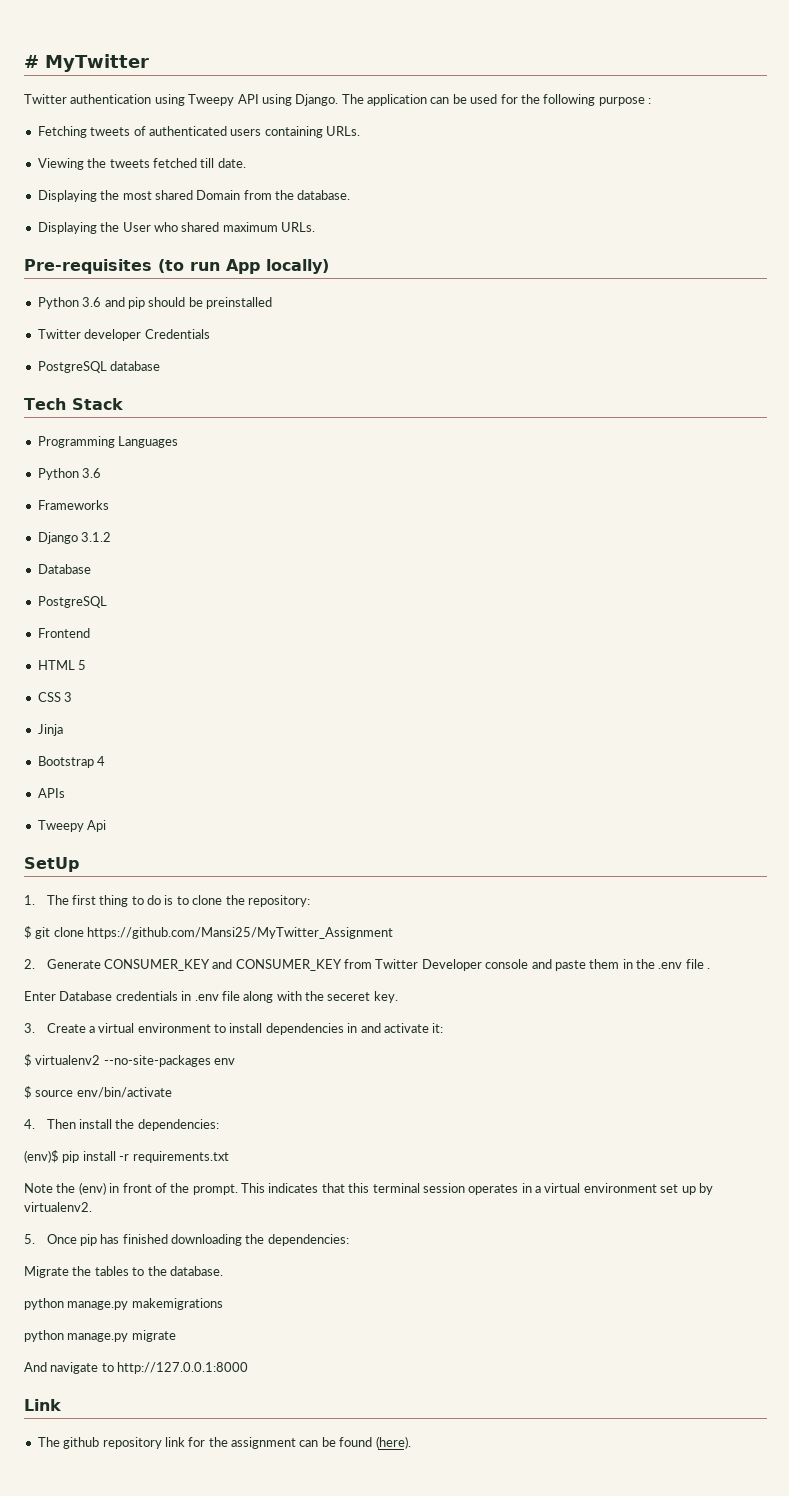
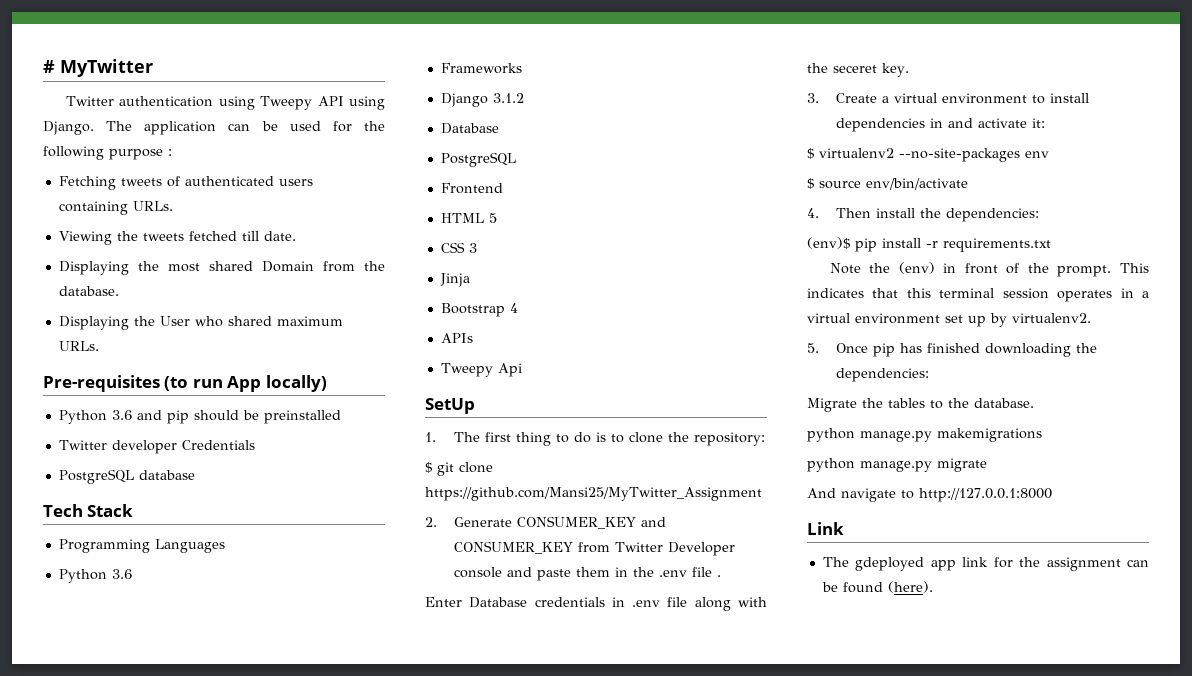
[63,1437,162,1449] github repository -> [855,557,956,571] gdeployed app

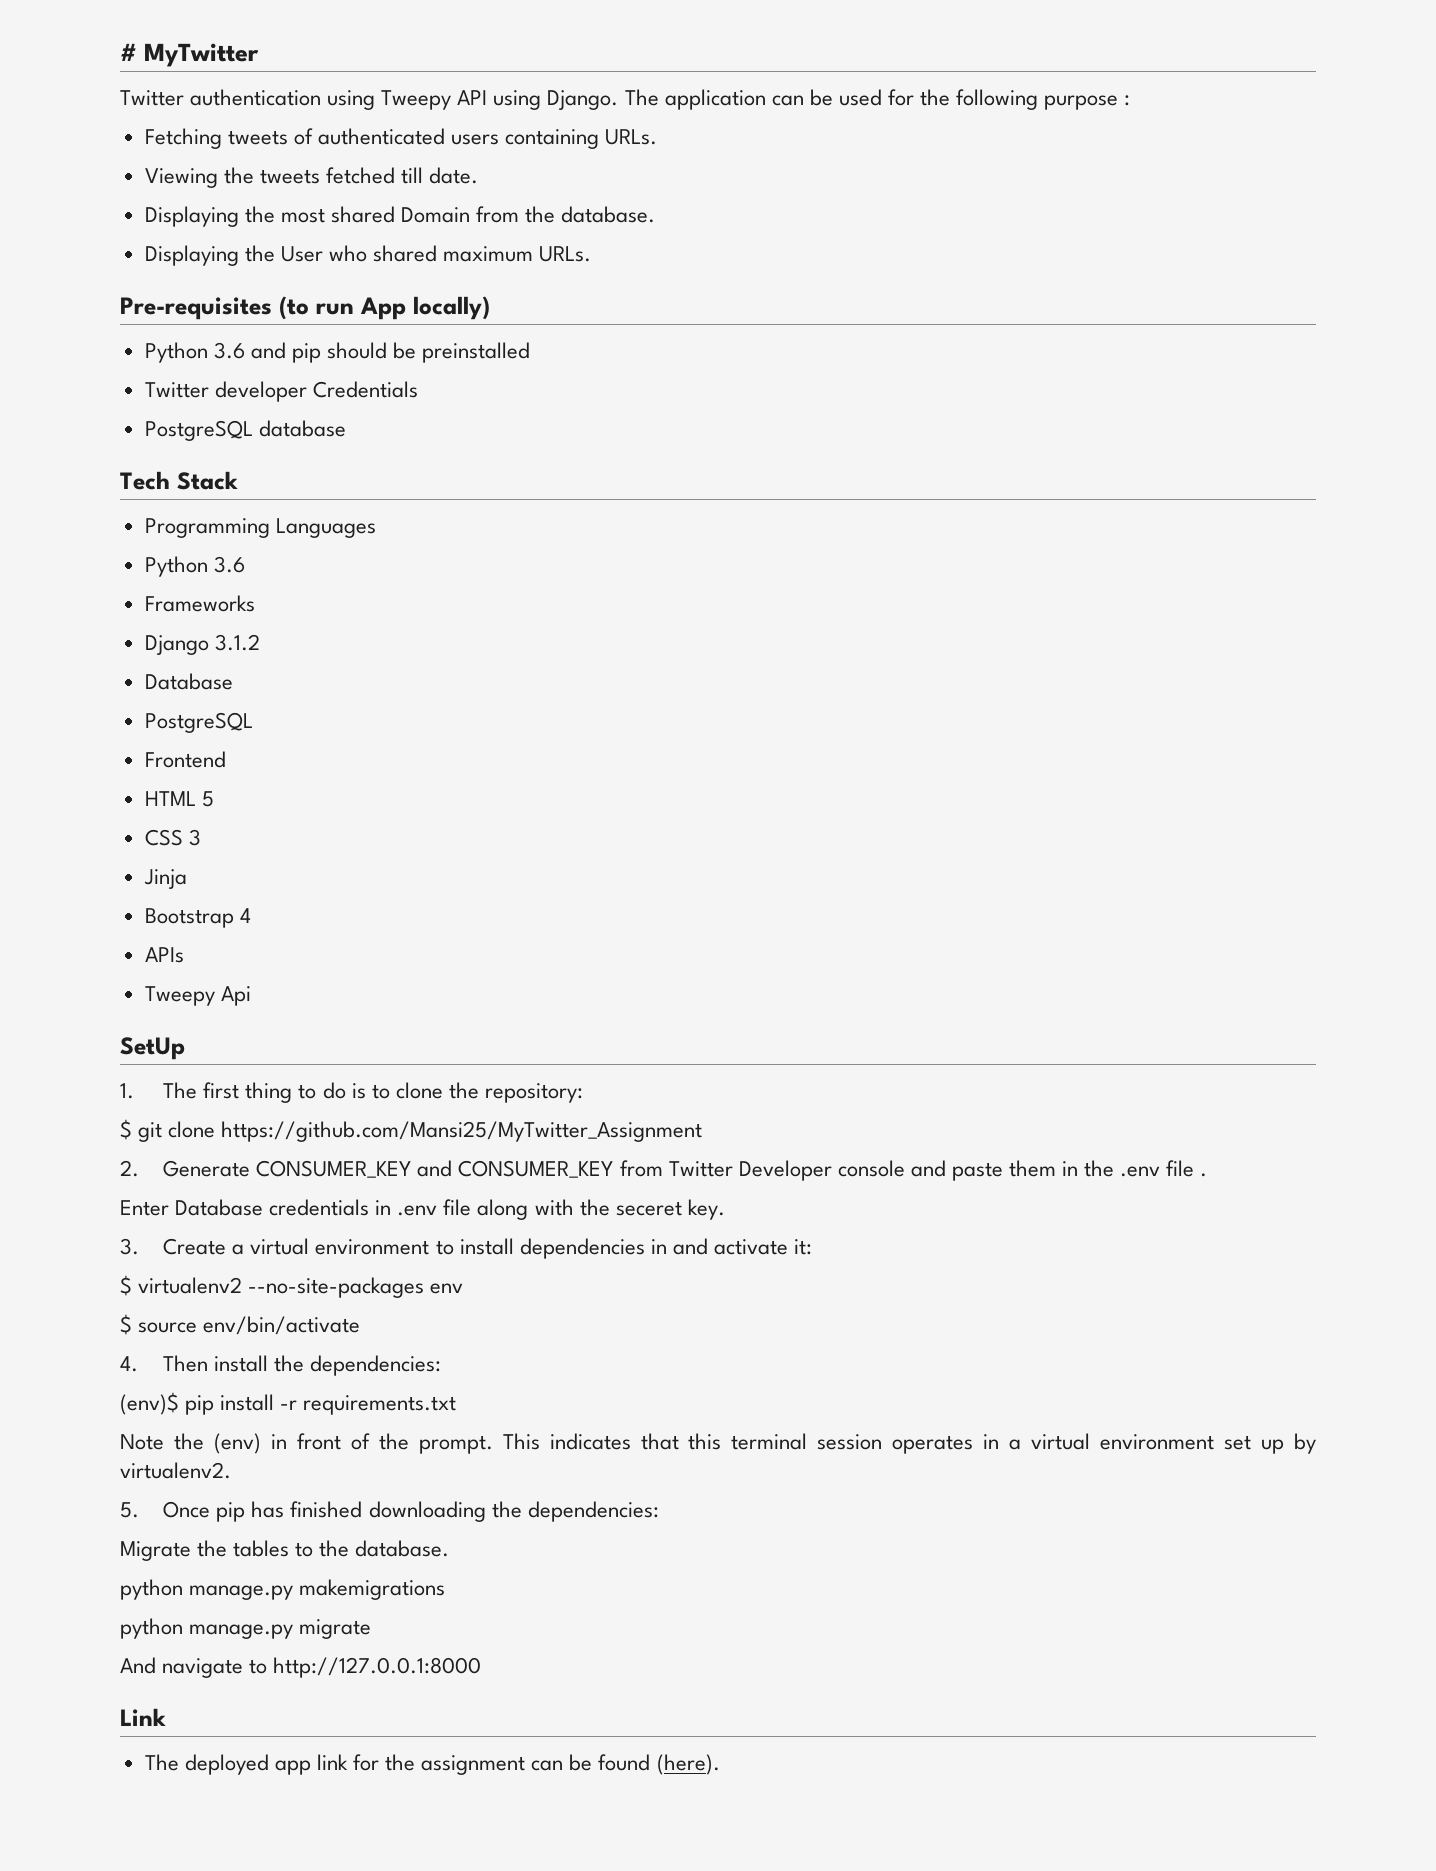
[855,557,925,571] gdeployed -> [184,1754,269,1775] deployed

